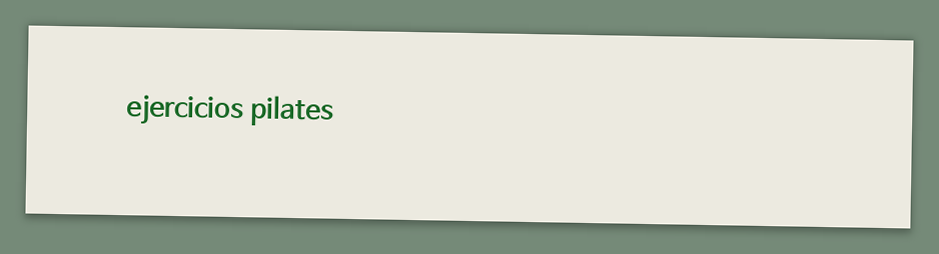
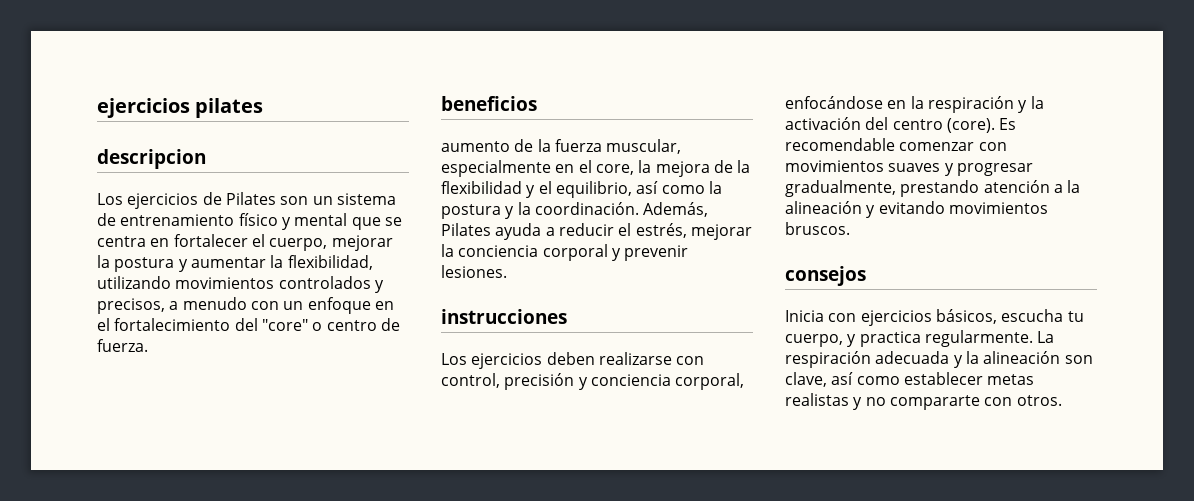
(335, 111) none -> [97,149,206,169] [97,192,396,209] [97,213,402,230] [97,234,393,251] [97,255,373,272] [97,276,384,293] [97,297,394,314] [97,318,400,331] [97,339,148,352] [441,96,537,111] [441,139,682,154] [441,160,751,177] [441,181,722,198] [441,202,709,219] [441,223,752,240] [441,244,689,261] [441,265,507,278] [441,309,567,324] [441,352,705,369] [441,373,745,390] [785,96,1044,113] [785,117,1017,133] [785,138,1007,151] [785,160,1033,176] [785,180,1081,197] [785,201,1048,218] [785,222,850,235] [785,266,866,286] [785,309,1084,326] [785,330,1055,347] [785,351,1093,368] [785,372,1035,387] [785,393,1062,410] // descripcion // Los ejercicios de Pilates son un sistema de entrenamiento físico y mental que se centra en fortalecer el cuerpo, mejorar la postura y aumentar la flexibilidad, utilizando movimientos controlados y precisos, a menudo con un enfoque en el fortalecimiento del "core" o centro de fuerza. // beneficios // aumento de la fuerza muscular, especialmente en el core, la mejora de la flexibilidad y el equilibrio, así como la postura y la coordinación. Además, Pilates ayuda a reducir el estrés, mejorar la conciencia corporal y prevenir lesiones. // instrucciones // Los ejercicios deben realizarse con control, precisión y conciencia corporal, enfocándose en la respiración y la activación del centro (core). Es recomendable comenzar con movimientos suaves y progresar gradualmente, prestando atención a la alineación y evitando movimientos bruscos. // consejos // Inicia con ejercicios básicos, escucha tu cuerpo, y practica regularmente. La respiración adecuada y la alineación son clave, así como establecer metas realistas y no compararte con otros.

